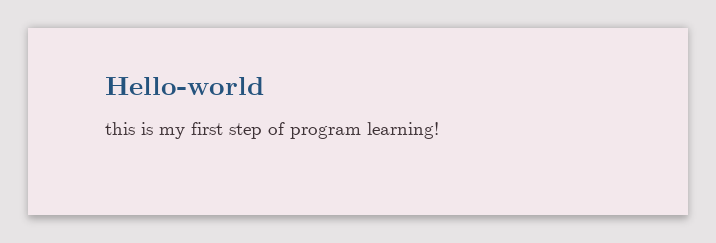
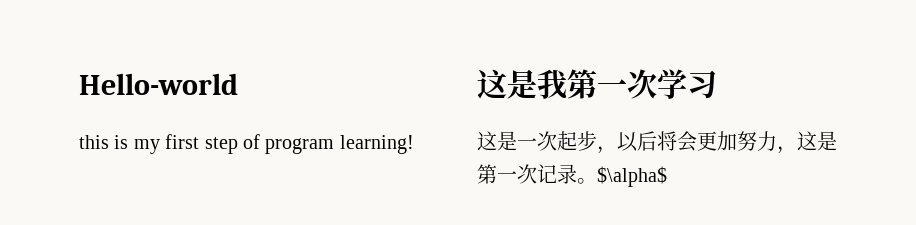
(439, 130) none -> [477,69,717,99] [477,131,837,154] [477,164,667,187] // 这是我第一次学习 // 这是一次起步，以后将会更加努力，这是第一次记录。$\alpha$

